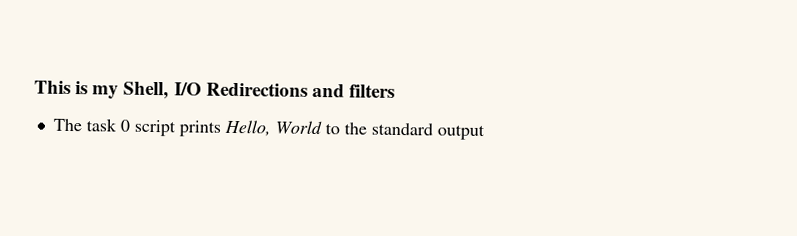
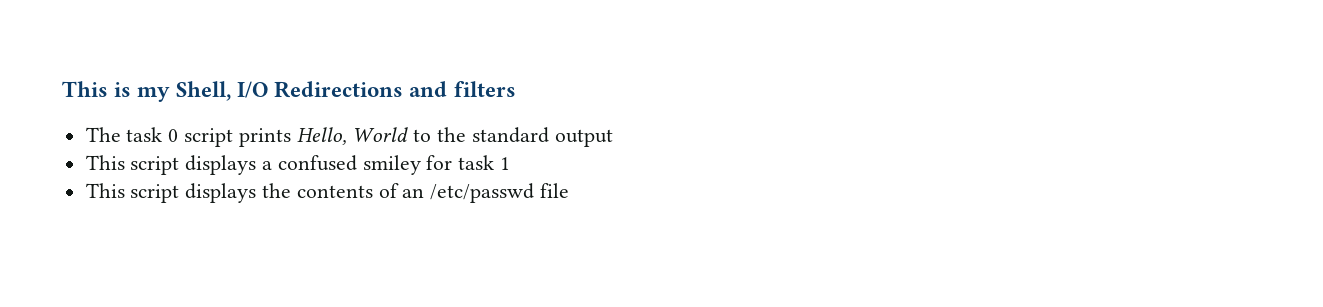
(485, 132) none -> [85,155,511,175] [85,183,570,203] // This script displays a confused smiley for task 1 // This script displays the contents of an /etc/passwd file

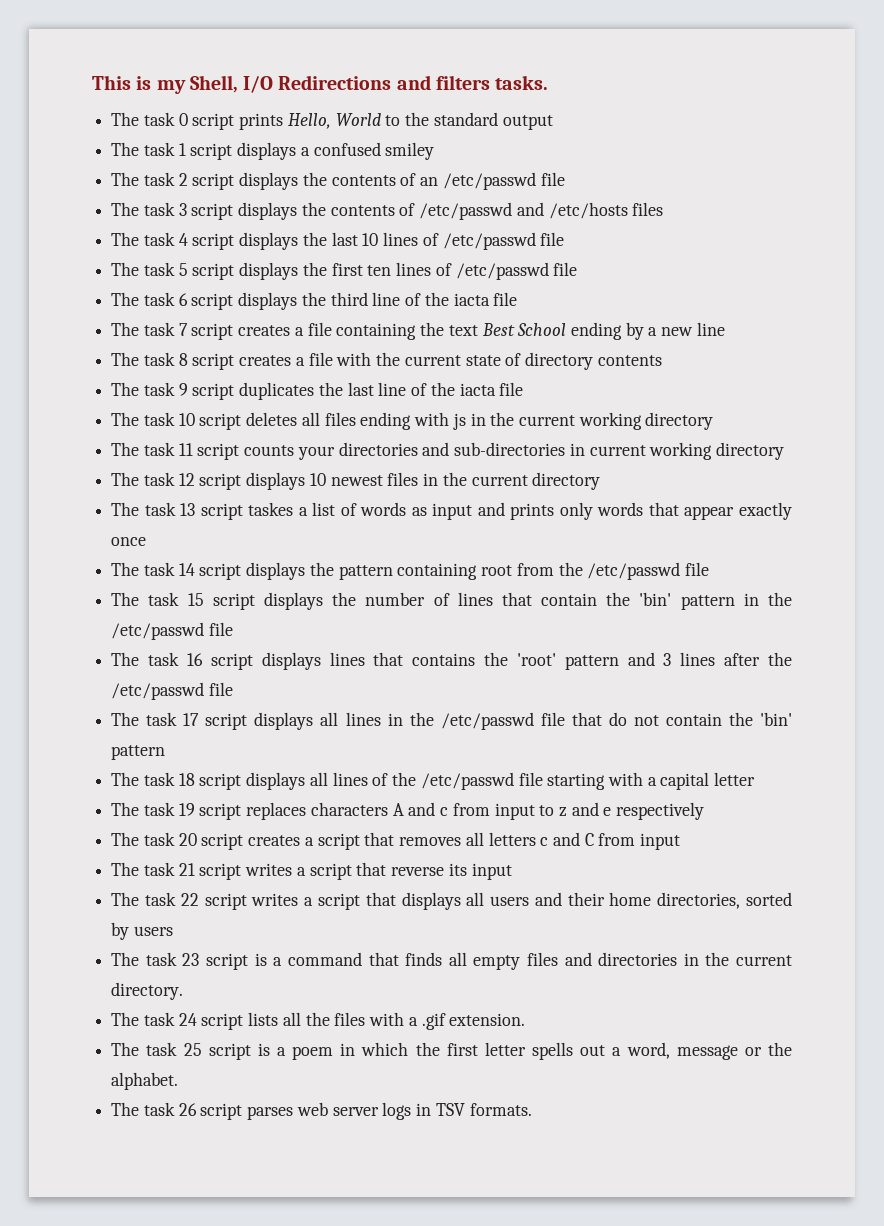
(516, 89) none -> [495,75,549,90] tasks.
[85,155,125,170] This -> [111,142,186,156] The task 1
[426,155,511,170] [85,183,125,198] for task 1 // This -> [111,172,188,186] // The task 2
(570, 190) none -> [111,202,664,220] [111,232,565,250] [111,262,578,280] [111,292,518,310] [111,322,725,340] [111,352,662,370] [111,382,524,400] [111,412,714,430] [111,442,784,460] [111,472,601,490] [111,502,792,520] [111,537,147,546] [111,562,709,580] [111,592,792,610] [111,622,233,640] [111,652,793,670] [111,682,233,700] [111,712,792,730] [111,745,166,760] [111,772,756,790] [111,802,705,820] [111,832,681,850] [111,862,512,880] [111,892,793,910] [111,922,173,940] [111,952,792,970] [111,982,184,1000] [111,1012,526,1030] [111,1042,793,1060] [111,1072,179,1090] [111,1102,532,1120] // The task 3 script displays the contents of /etc/passwd and /etc/hosts files // The task 4 script displays the last 10 lines of /etc/passwd file // The task 5 script displays the first ten lines of /etc/passwd file // The task 6 script displays the third line of the iacta file // The task 7 script creates a file containing the text Best School ending by a new line // The task 8 script creates a file with the current state of directory contents // The task 9 script duplicates the last line of the iacta file // The task 10 script deletes all files ending with js in the current working directory // The task 11 script counts your directories and sub-directories in current working directory // The task 12 script displays 10 newest files in the current directory // The task 13 script taskes a list of words as input and prints only words that appear exactly once // The task 14 script displays the pattern containing root from the /etc/passwd file // The task 15 script displays the number of lines that contain the 'bin' pattern in the /etc/passwd file // The task 16 script displays lines that contains the 'root' pattern and 3 lines after the /etc/passwd file // The task 17 script displays all lines in the /etc/passwd file that do not contain the 'bin' pattern // The task 18 script displays all lines of the /etc/passwd file starting with a capital letter // The task 19 script replaces characters A and c from input to z and e respectively // The task 20 script creates a script that removes all letters c and C from input // The task 21 script writes a script that reverse its input // The task 22 script writes a script that displays all users and their home directories, sorted by users // The task 23 script is a command that finds all empty files and directories in the current directory. // The task 24 script lists all the files with a .gif extension. // The task 25 script is a poem in which the first letter spells out a word, message or the alphabet. // The task 26 script parses web server logs in TSV formats.

